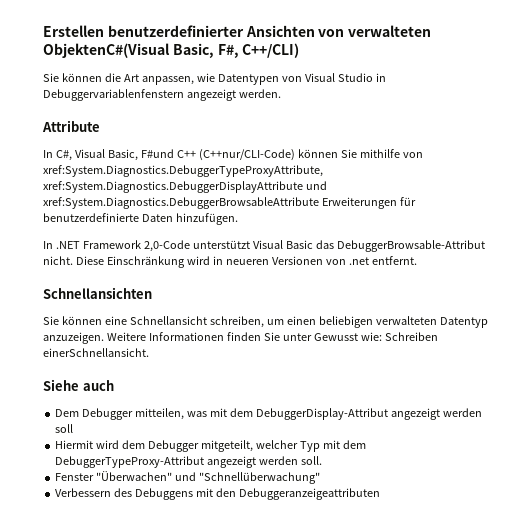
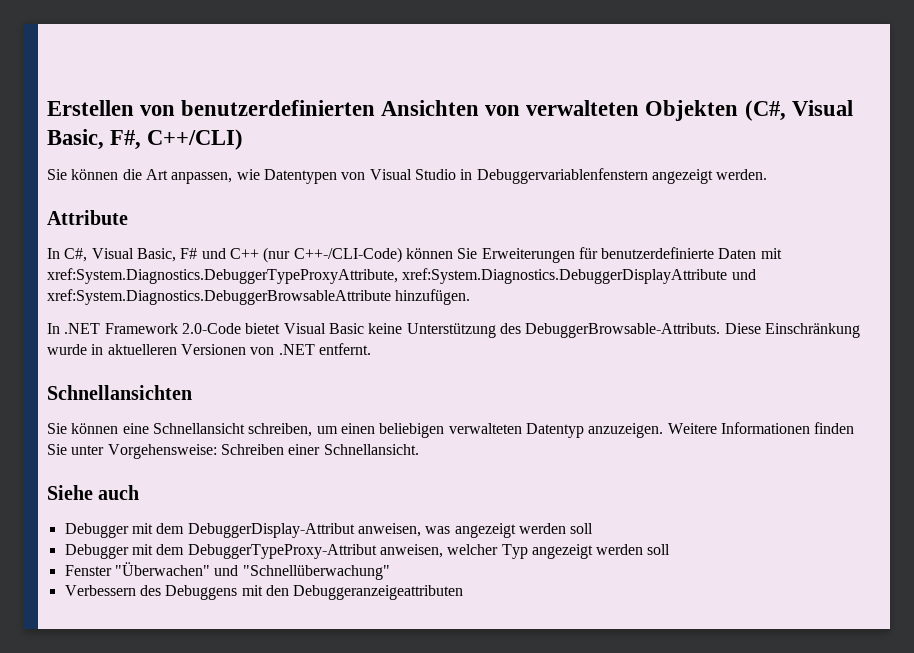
[107,25,244,37] benutzerdefinierter -> [140,100,376,116] von benutzerdefinierten
[43,43,170,58] ObjektenC#(Visual -> [645,100,853,121] Objekten (C#, Visual
[140,149,423,161] [43,165,323,177] [43,181,327,193] [43,197,416,209] [43,213,238,225] [43,240,485,252] [43,256,269,268] F#und C++ (C++nur/CLI-Code) können Sie mithilfe von xref:System.Diagnostics.DebuggerTypeProxyAttribute, xref:System.Diagnostics.DebuggerDisplayAttribute und xref:System.Diagnostics.DebuggerBrowsableAttribute Erweiterungen für benutzerdefinierte Daten hinzufügen. // In .NET Framework 2,0-Code unterstützt Visual Basic das DebuggerBrowsable-Attribut nicht. Diese Einschränkung wird in neueren -> [180,247,782,263] [47,268,756,284] [47,289,471,305] [47,323,860,338] [47,344,177,355] F# und C++ (nur C++-/CLI-Code) können Sie Erweiterungen für benutzerdefinierte Daten mit xref:System.Diagnostics.DebuggerTypeProxyAttribute, xref:System.Diagnostics.DebuggerDisplayAttribute und xref:System.Diagnostics.DebuggerBrowsableAttribute hinzufügen. // In .NET Framework 2.0-Code bietet Visual Basic keine Unterstützung des DebuggerBrowsable-Attributs. Diese Einschränkung wurde in aktuelleren
[348,257,369,265] .net -> [278,344,315,355] .NET
[313,332,438,341] [43,348,149,357] [43,379,114,391] [55,408,208,420] Gewusst wie: Schreiben einerSchnellansicht. // Siehe auch // Dem Debugger mitteilen, was -> [107,444,419,459] [47,485,140,500] [64,523,129,538] Vorgehensweise: Schreiben einer Schnellansicht. // Siehe auch // Debugger
[390,408,482,420] [55,424,74,433] [55,440,366,452] [55,456,323,468] angezeigt werden soll // Hiermit wird dem Debugger mitgeteilt, welcher Typ mit dem DebuggerTypeProxy-Attribut angezeigt werden soll. -> [357,523,594,538] [64,544,671,559] anweisen, was angezeigt werden soll // Debugger mit dem DebuggerTypeProxy-Attribut anweisen, welcher Typ angezeigt werden soll

